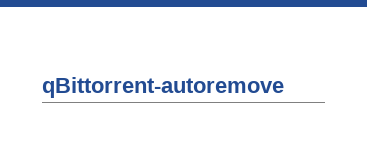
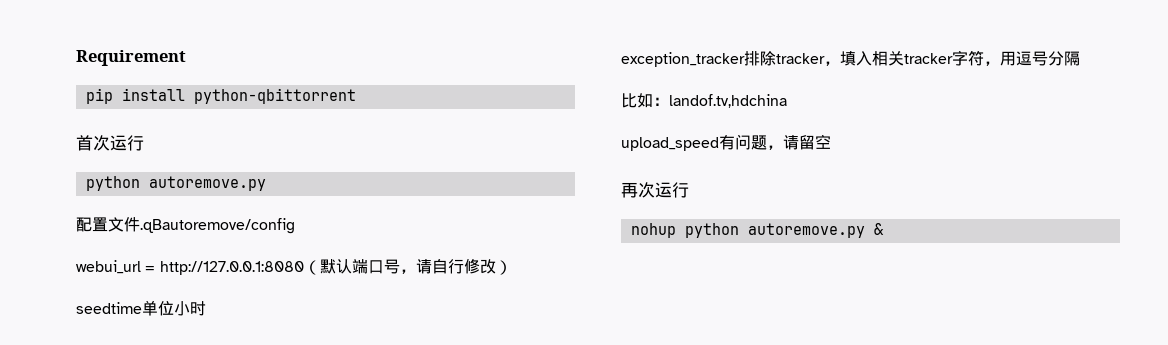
[42,77,284,98] qBittorrent-autoremove -> [76,50,186,66] [85,88,356,104] [76,135,144,151] [85,176,266,191] [76,217,295,234] [76,258,512,275] [76,300,206,316] [621,50,1080,67] [621,93,787,108] [621,134,831,151] [621,182,689,198] [630,223,884,238] Requirement // pip install python-qbittorrent // 首次运行 // python autoremove.py // 配置文件.qBautoremove/config // webui_url = http://127.0.0.1:8080（默认端口号，请自行修改） // seedtime单位小时 // exception_tracker排除tracker，填入相关tracker字符，用逗号分隔 // 比如：landof.tv,hdchina // upload_speed有问题，请留空 // 再次运行 // nohup python autoremove.py &

